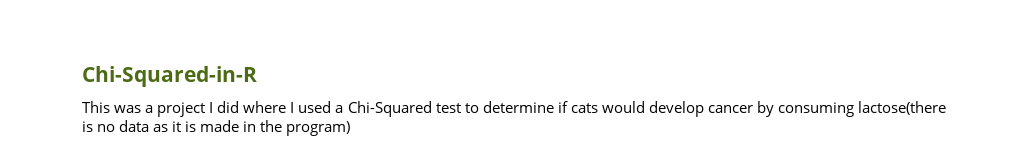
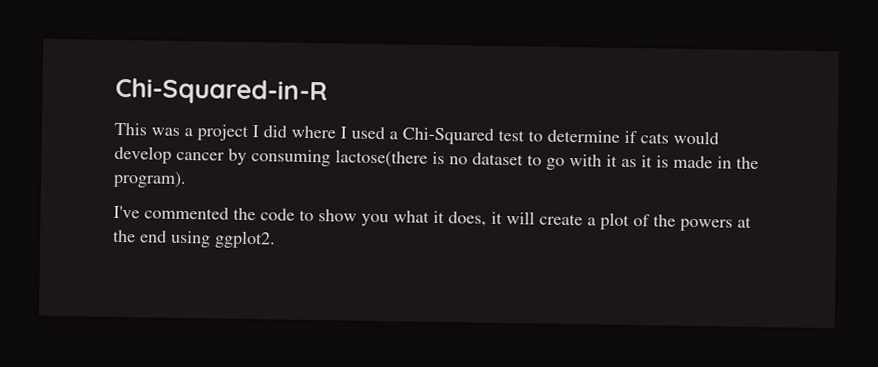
[119,120,150,132] data -> [472,152,618,170] dataset to go with it
[286,121,351,136] program) -> [113,170,187,189] [113,205,752,232] [113,229,276,249] program). // I've commented the code to show you what it does, it will create a plot of the powers at the end using ggplot2.

